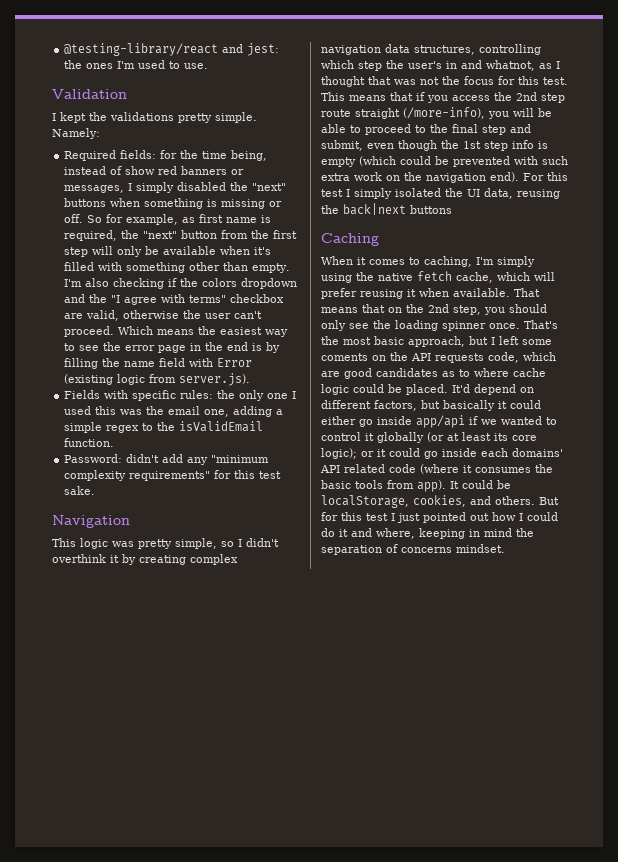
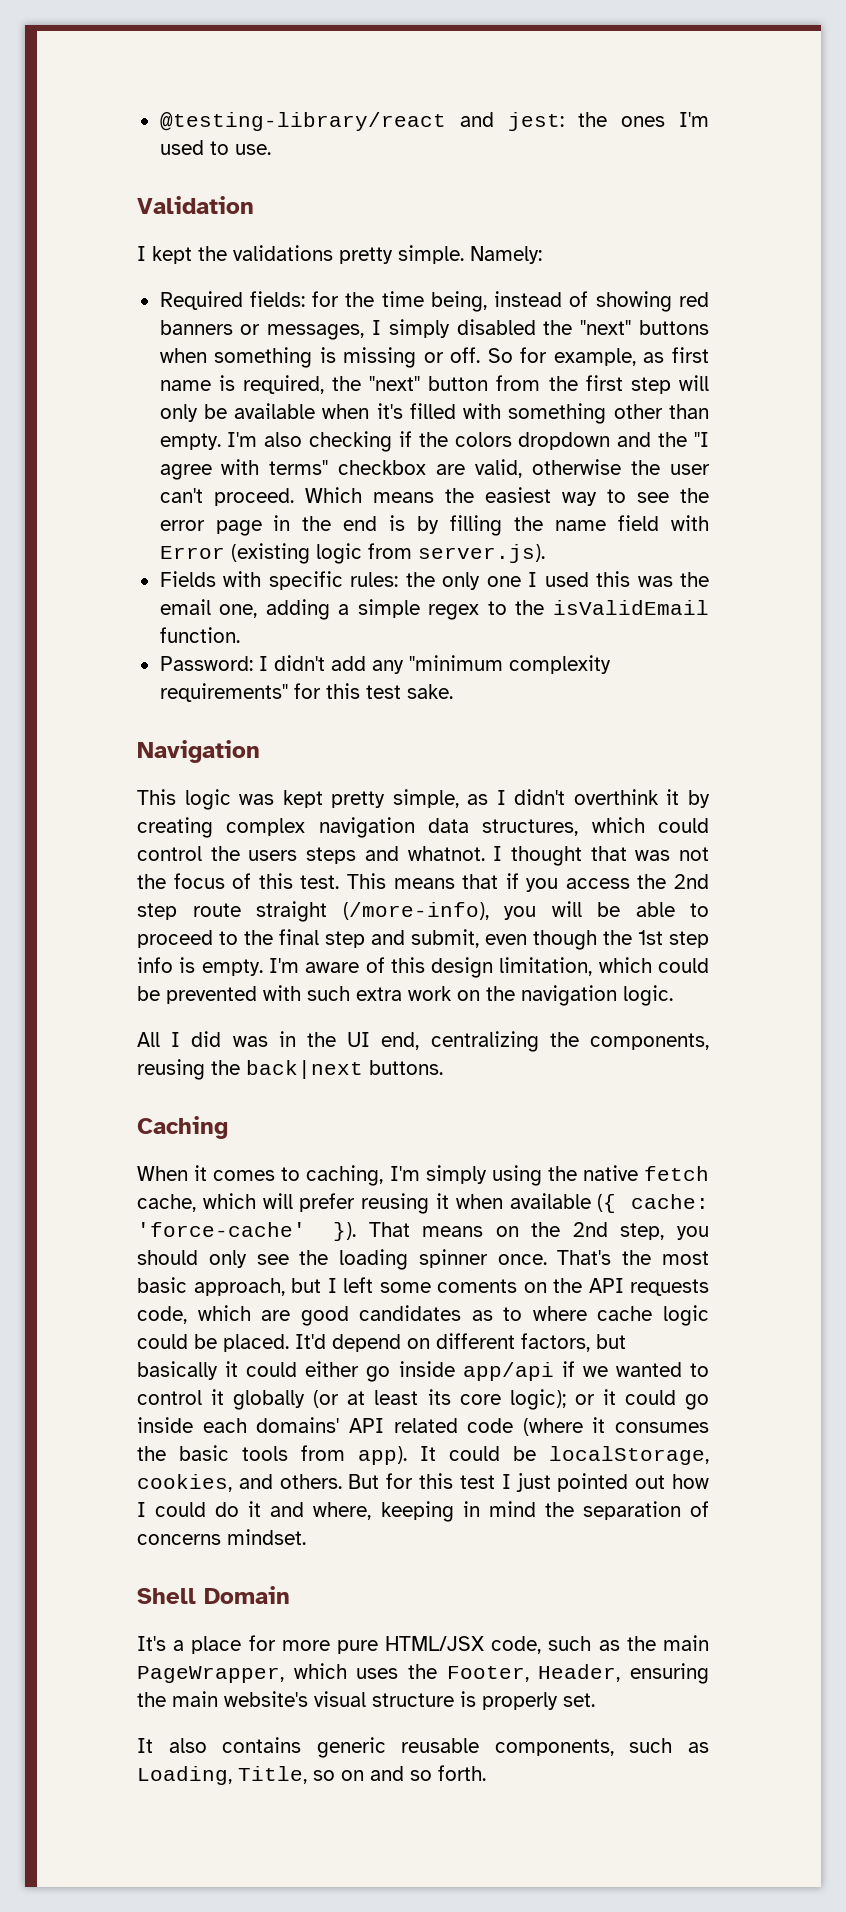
[125,166,156,175] show -> [595,291,672,312] showing
(123, 458) none -> [258,656,268,671] I
(134, 544) none -> [282,790,323,808] kept
[221,541,234,547] so -> [467,794,489,805] as
[479,44,541,55] [321,60,552,71] controlling which step the user's in and whatnot, as -> [591,817,709,833] [137,846,485,864] which could control the users steps and whatnot.
[498,76,515,85] for -> [232,873,252,889] of
[321,156,396,167] empty (which -> [201,957,652,978] empty. I'm aware of this design limitation, which
[490,172,568,182] [321,188,513,199] end). For this test I simply isolated the UI data, -> [623,985,673,1006] [137,1031,709,1052] logic. // All I did was in the UI end, centralizing the components,
[410,205,452,214] buttons -> [369,1060,443,1075] buttons.
[453,288,510,297] available. -> [509,1193,709,1213] [137,1222,357,1241] available ({ cache: 'force-cache' }).
[362,304,385,313] that -> (484, 1231) none
(505, 548) none -> [137,1586,290,1604] [137,1635,709,1654] [137,1663,709,1684] [137,1691,595,1710] [137,1737,709,1758] [137,1765,486,1785] // Shell Domain // It's a place for more pure HTML/JSX code, such as the main PageWrapper, which uses the Footer, Header, ensuring the main website's visual structure is properly set. // It also contains generic reusable components, such as Loading, Title, so on and so forth.

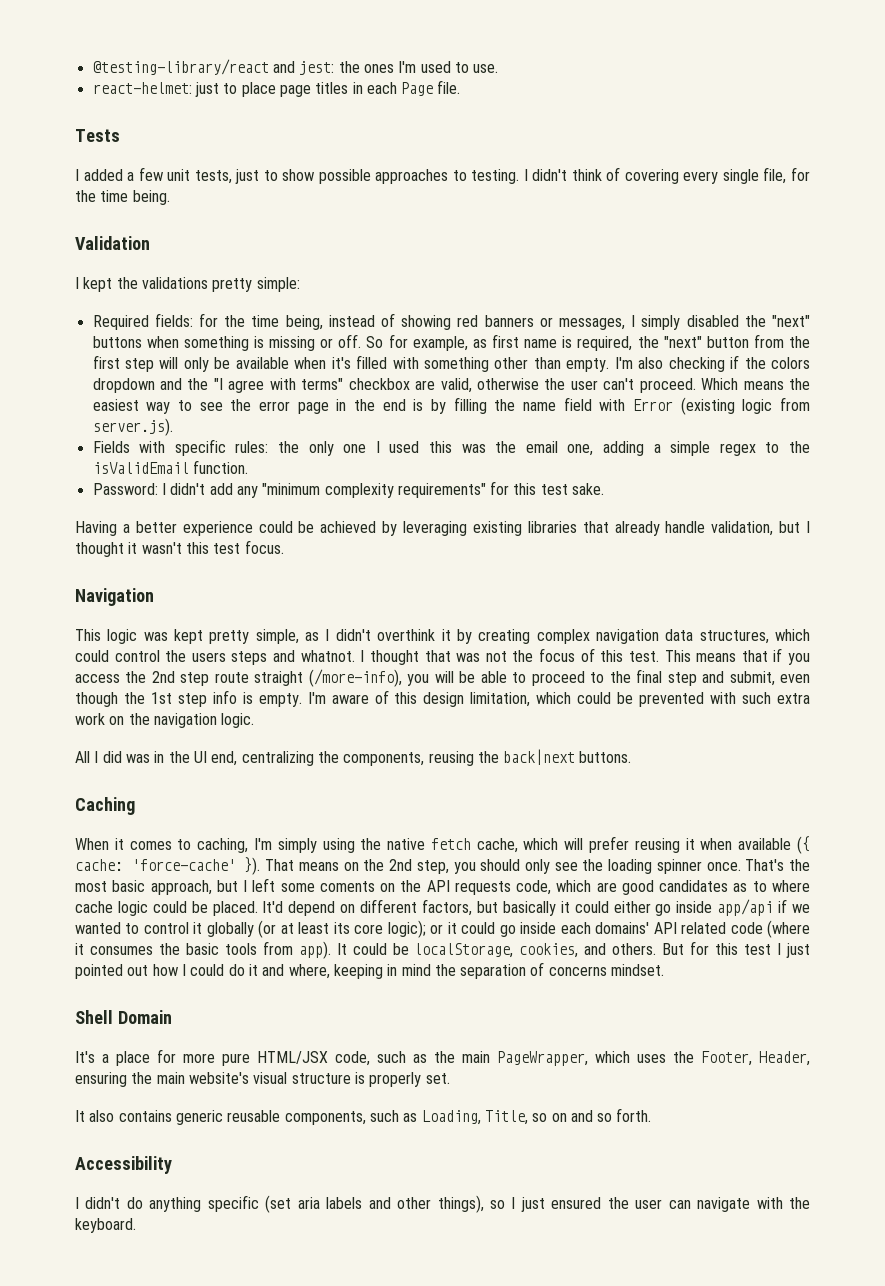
(271, 149) none -> [92,80,461,97] [75,129,120,142] [75,167,810,184] [75,190,170,205] // react-helmet: just to place page titles in each Page file. // Tests // I added a few unit tests, just to show possible approaches to testing. I didn't think of covering every single file, for the time being.
[398,245,542,264] simple. Namely: -> [256,277,300,292] simple:
(453, 691) none -> [75,521,810,536] [75,540,284,557] // Having a better experience could be achieved by leveraging existing libraries that already handle validation, but I thought it wasn't this test focus.
(486, 1773) none -> [75,1156,172,1174] [75,1195,811,1213] [75,1218,136,1233] // Accessibility // I didn't do anything specific (set aria labels and other things), so I just ensured the user can navigate with the keyboard.

